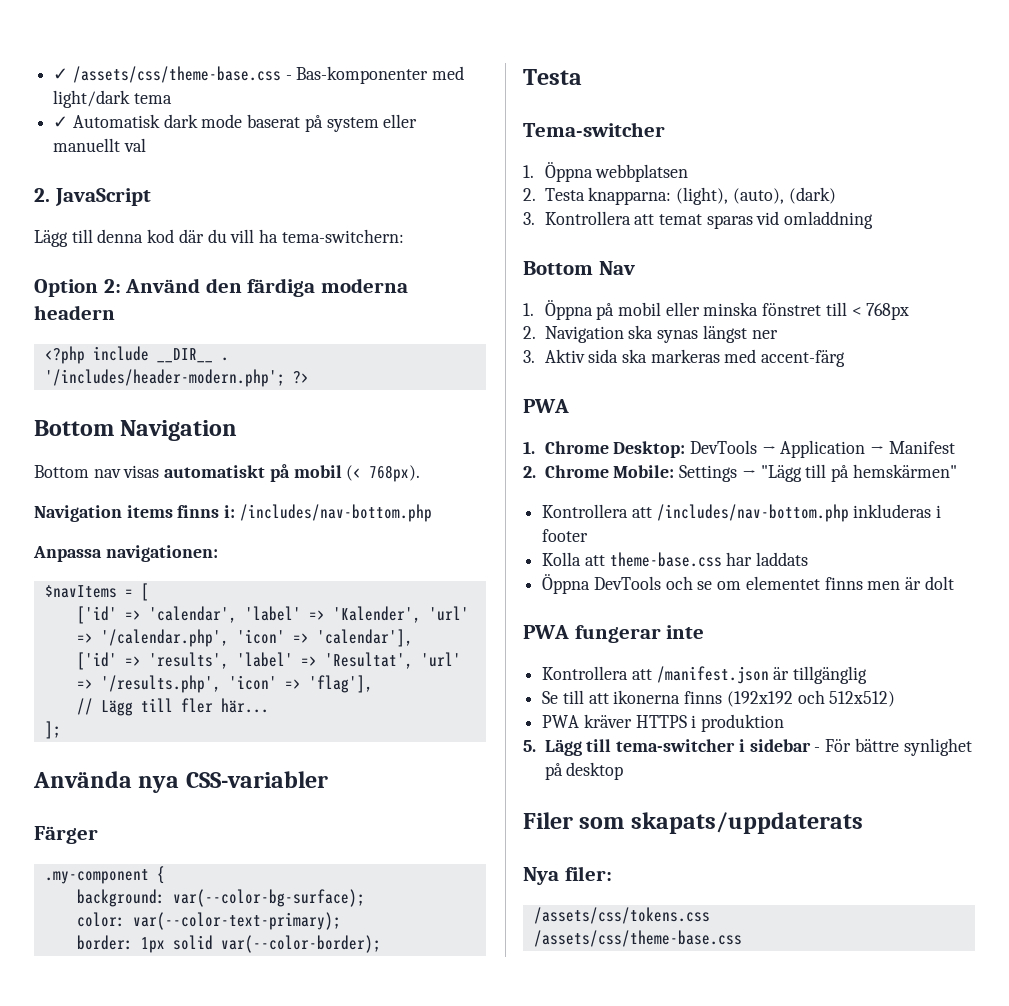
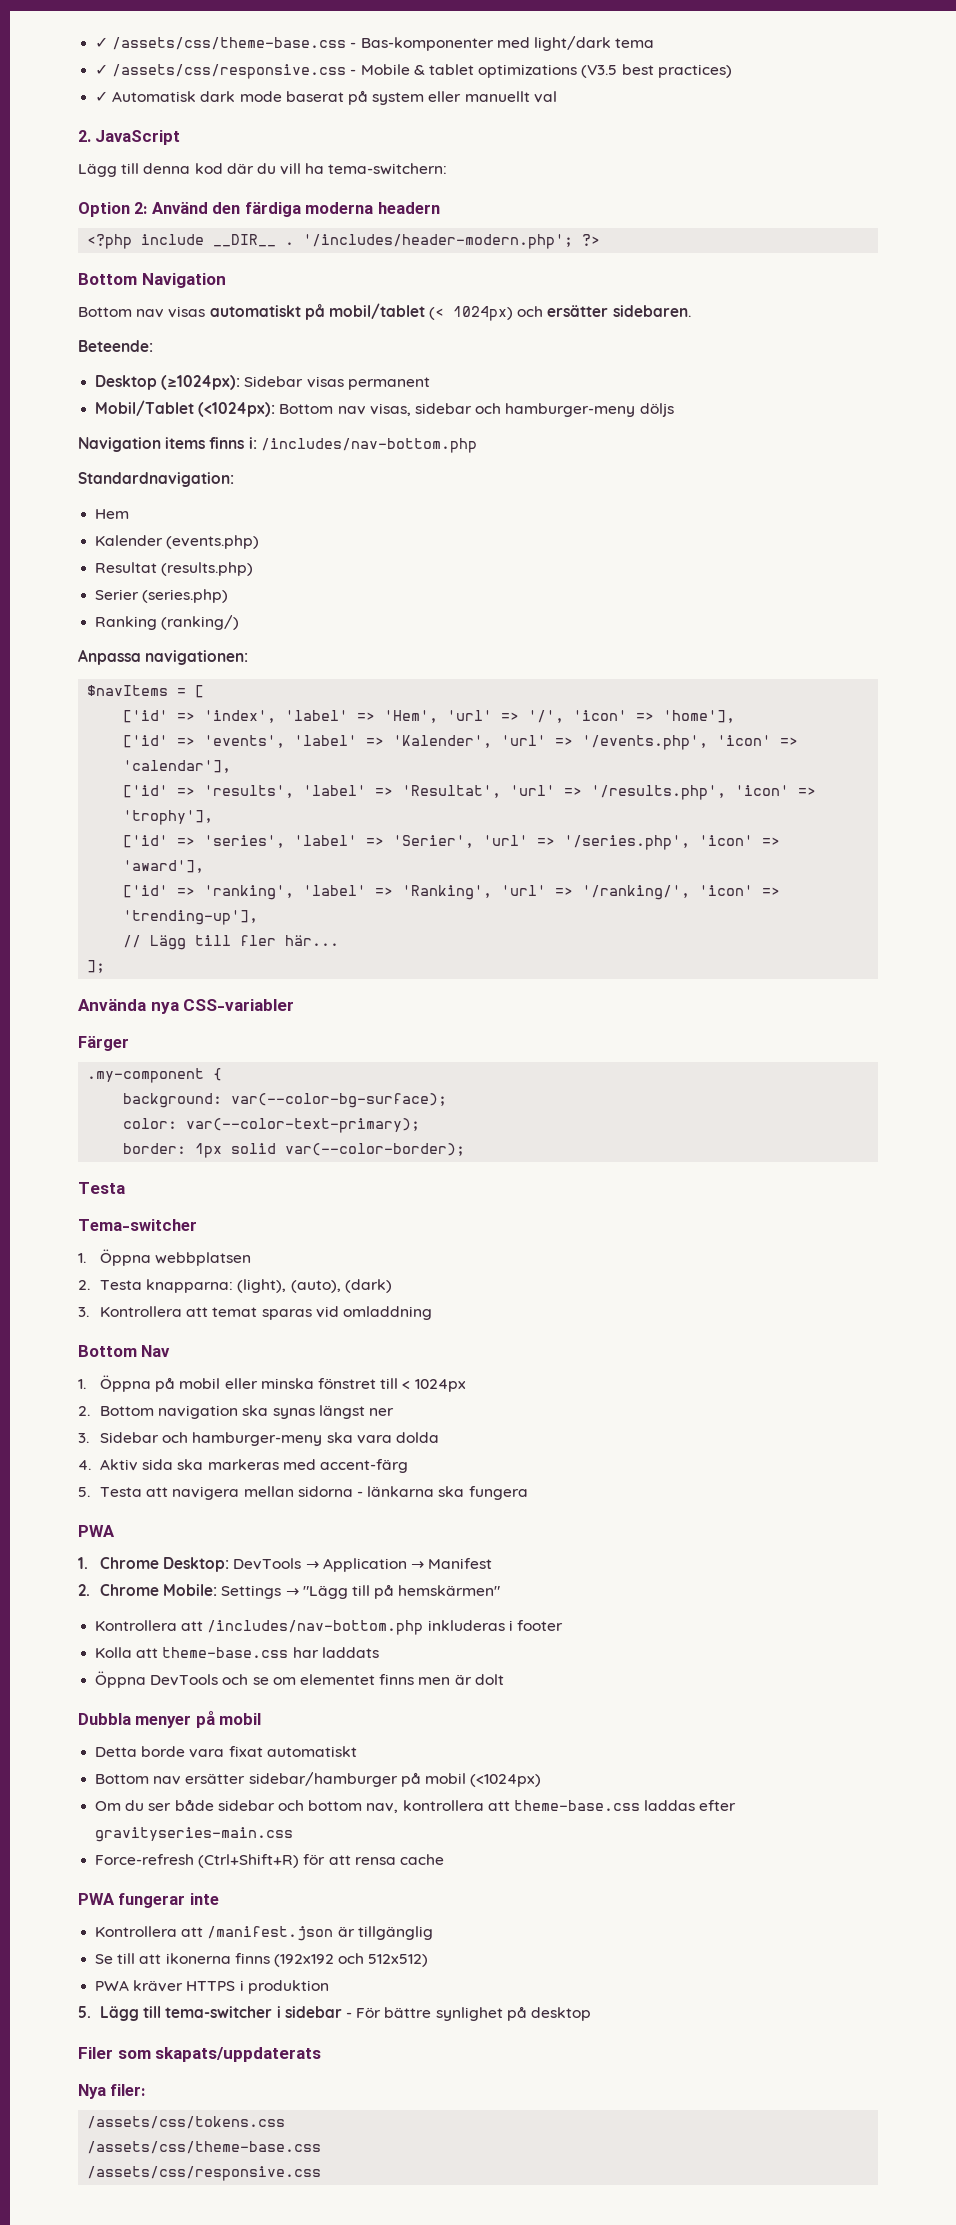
(172, 98) none -> [95,64,732,79] // ✓ /assets/css/responsive.css - Mobile & tablet optimizations (V3.5 best practices)
[293,465,421,482] mobil (< 768px). -> [328,303,691,321] [78,340,153,352] [95,375,430,390] [95,400,674,417] mobil/tablet (< 1024px) och ersätter sidebaren. // Beteende: // Desktop (≥1024px): Sidebar visas permanent // Mobil/Tablet (<1024px): Bottom nav visas, sidebar och hamburger-meny döljs
(432, 513) none -> [78,472,234,487] [95,509,130,519] [95,535,260,549] [95,562,254,576] [95,589,229,603] [95,615,240,630] // Standardnavigation: // Hem // Kalender (events.php) // Resultat (results.php) // Serier (series.php) // Ranking (ranking/)
[148,606,237,623] 'calendar', -> [204,710,736,723] [123,735,286,748] 'index', 'label' => 'Hem', 'url' => '/', 'icon' => 'home'], // ['id' => 'events',
[100,629,229,647] '/calendar.php', -> [582,735,709,750] '/events.php',
[308,675,373,693] 'flag'], -> [123,810,214,825] [123,835,781,850] [123,860,205,873] [123,885,781,900] [123,910,259,925] 'trophy'], // ['id' => 'series', 'label' => 'Serier', 'url' => '/series.php', 'icon' => 'award'], // ['id' => 'ranking', 'label' => 'Ranking', 'url' => '/ranking/', 'icon' => 'trending-up'],
[866,303,910,320] [523,326,624,343] 768px // 2. Navigation -> [414,1379,466,1392] [78,1405,239,1419] 1024px // 2. Bottom navigation
(535, 356) none -> [100,1432,439,1446] [78,1460,91,1470] Sidebar och hamburger-meny ska vara dolda // 4.
(846, 358) none -> [78,1486,528,1500] // 5. Testa att navigera mellan sidorna - länkarna ska fungera
(954, 583) none -> [78,1711,262,1728] [95,1746,357,1758] [95,1772,542,1787] [95,1799,737,1813] [95,1827,294,1842] [95,1854,444,1868] // Dubbla menyer på mobil // Detta borde vara fixat automatiskt // Bottom nav ersätter sidebar/hamburger på mobil (<1024px) // Om du ser både sidebar och bottom nav, kontrollera att theme-base.css laddas efter gravityseries-main.css // Force-refresh (Ctrl+Shift+R) för att rensa cache
(742, 938) none -> [87,2166,322,2181] // /assets/css/responsive.css

